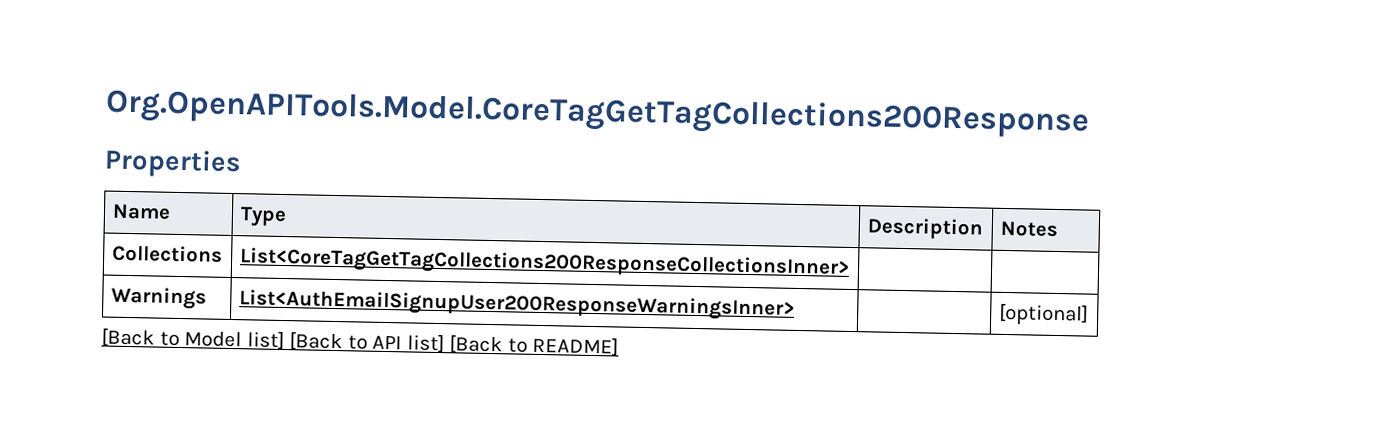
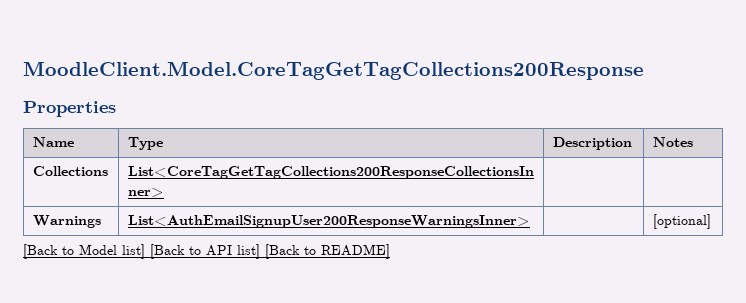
[105,88,1090,140] Org.OpenAPITools.Model.CoreTagGetTagCollections200Response -> [23,61,644,80] MoodleClient.Model.CoreTagGetTagCollections200Response

